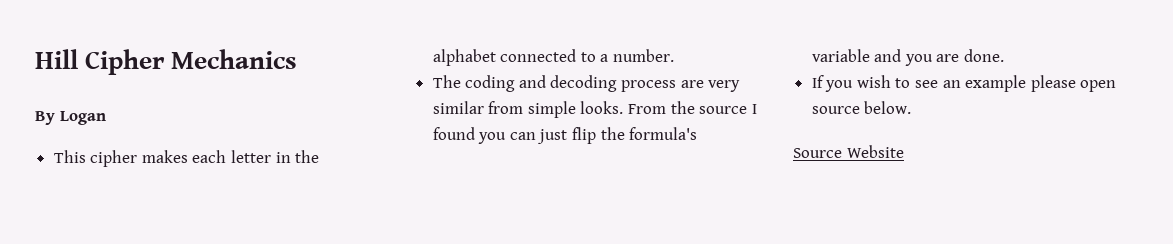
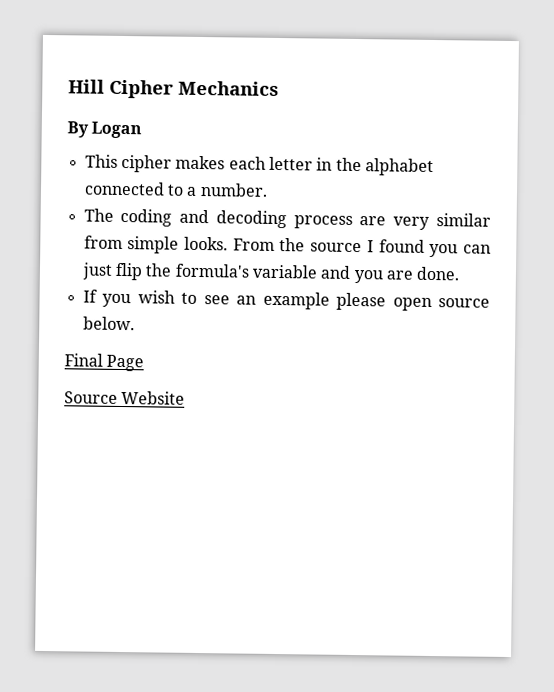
(912, 107) none -> [64,353,145,372] // Final Page

